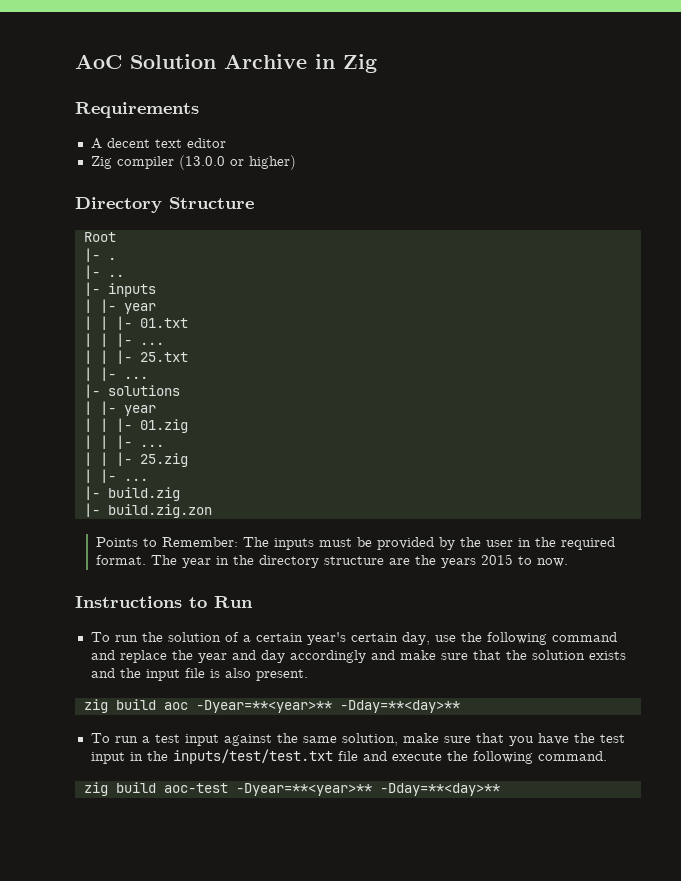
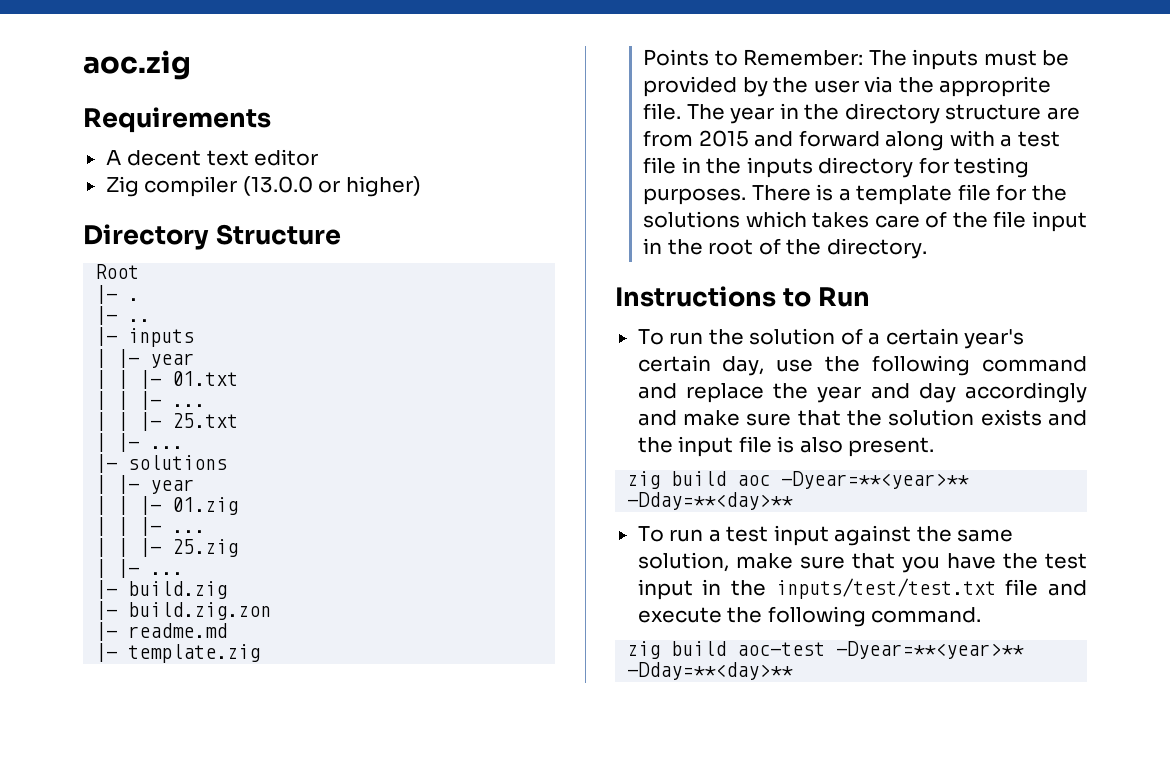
[75,54,377,73] AoC Solution Archive in Zig -> [83,50,191,80] aoc.zig
(212, 511) none -> [95,622,228,641] [95,643,261,663] // |- readme.md // |- template.zig
[517,537,615,550] [95,555,146,565] in the required format. -> [864,76,1052,97] [643,103,682,120] via the approprite file.
[414,554,568,568] the years 2015 to now. -> [643,130,1060,151] [643,157,1030,178] [643,184,1067,205] [643,211,1087,232] [643,238,927,259] from 2015 and forward along with a test file in the inputs directory for testing purposes. There is a template file for the solutions which takes care of the file input in the root of the directory.

